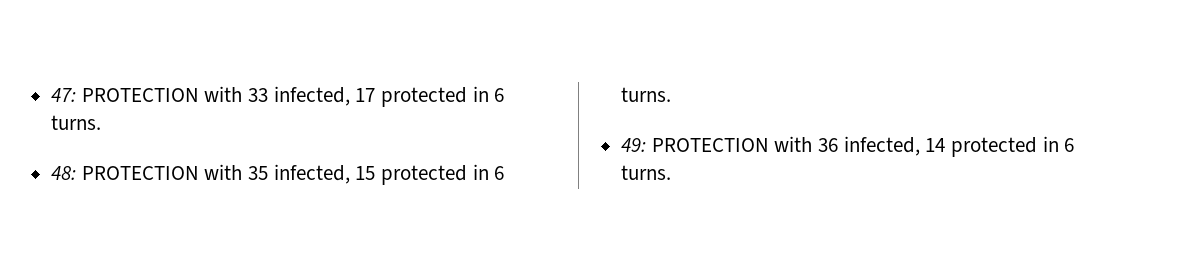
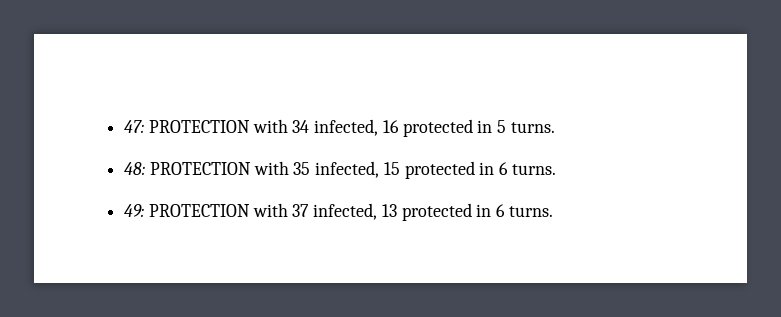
[248,86,505,107] 33 infected, 17 protected in 6 -> [292,119,507,137] 34 infected, 16 protected in 5
[818,136,946,156] 36 infected, 14 -> [292,203,397,220] 37 infected, 13

